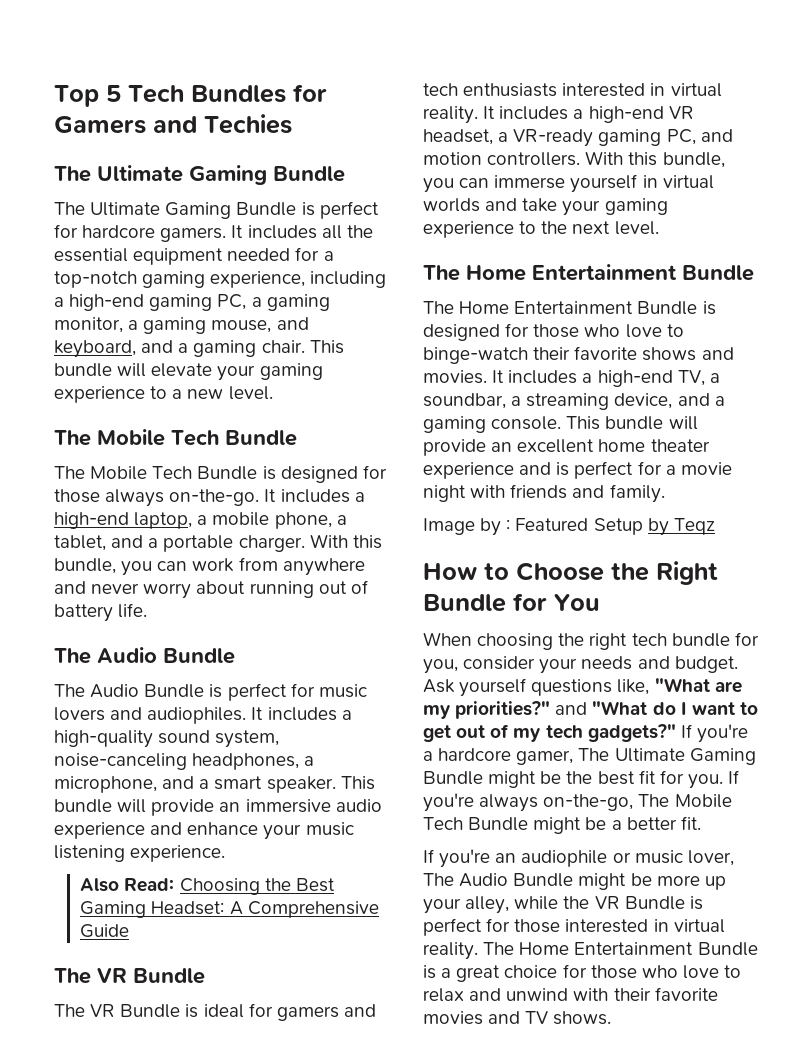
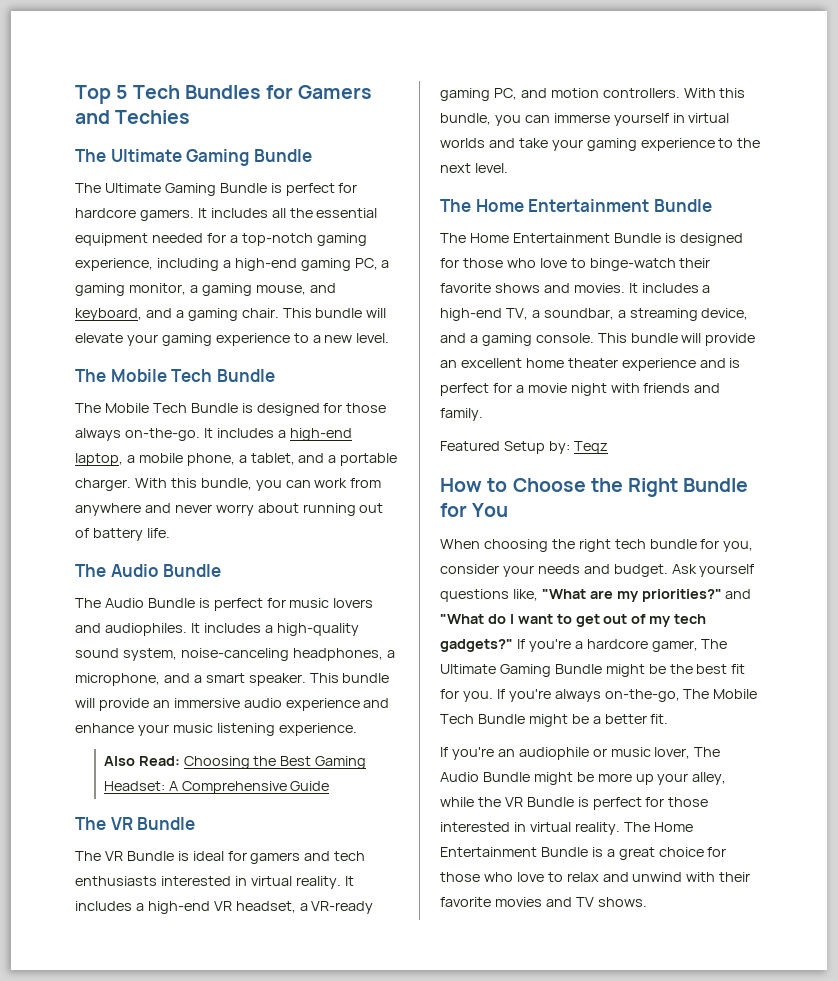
[423,518,511,536] Image by : -> (483, 414) none
[647,518,669,536] by -> [548,441,570,454] by:

